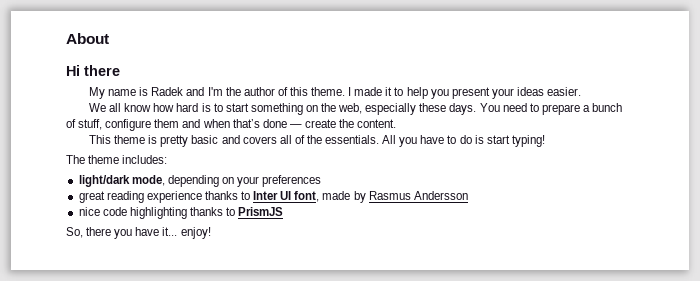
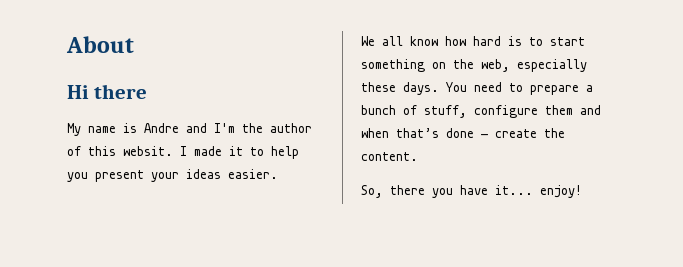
[151,87,184,96] Radek -> [144,123,179,133] Andre
[311,87,346,96] theme. -> [123,146,173,156] websit.
[88,135,545,147] [66,155,168,164] [78,175,322,187] [78,191,468,203] [78,207,284,219] // This theme is pretty basic and covers all of the essentials. All you have to do is start typing! // The theme includes: // light/dark mode, depending on your preferences // great reading experience thanks to Inter UI font, made by Rasmus Andersson // nice code highlighting thanks to PrismJS -> (418, 156) none

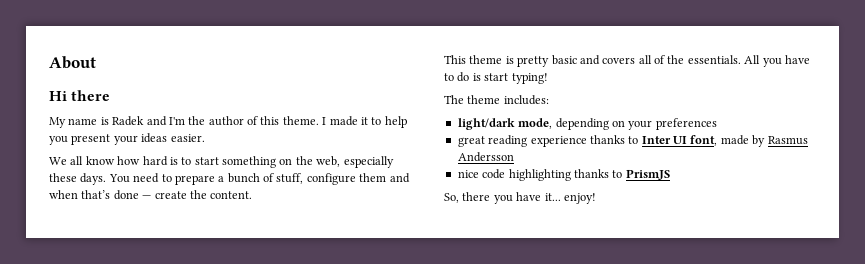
[144,123,179,133] Andre -> [112,116,145,126] Radek
[123,146,173,156] websit. -> [282,116,319,125] theme.
(418, 156) none -> [444,55,810,67] [444,72,548,84] [444,95,549,105] [457,118,717,130] [457,135,808,147] [457,152,514,162] [457,169,670,181] // This theme is pretty basic and covers all of the essentials. All you have to do is start typing! // The theme includes: // light/dark mode, depending on your preferences // great reading experience thanks to Inter UI font, made by Rasmus Andersson // nice code highlighting thanks to PrismJS

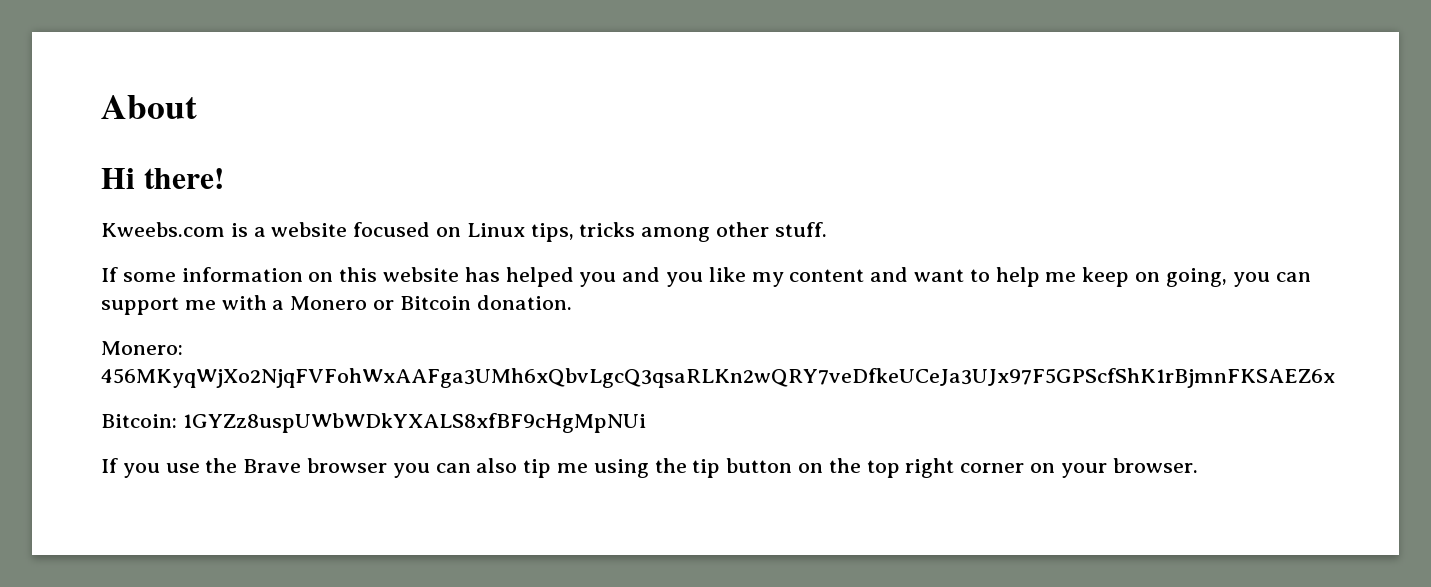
[71,90,111,101] [49,116,407,128] [49,133,205,145] [49,156,394,168] [49,173,410,185] [49,190,253,200] [444,55,810,67] [444,72,548,84] [444,95,549,105] [457,118,717,130] [457,135,808,147] [457,152,514,162] [457,169,670,181] [444,192,596,204] there // My name is Radek and I'm the author of this theme. I made it to help you present your ideas easier. // We all know how hard is to start something on the web, especially these days. You need to prepare a bunch of stuff, configure them and when that’s done — create the content. // This theme is pretty basic and covers all of the essentials. All you have to do is start typing! // The theme includes: // light/dark mode, depending on your preferences // great reading experience thanks to Inter UI font, made by Rasmus Andersson // nice code highlighting thanks to PrismJS // So, there you have it... enjoy! -> [143,168,224,189] [101,222,827,242] [101,267,1311,287] [101,295,572,315] [101,341,183,355] [101,368,1335,388] [101,413,646,433] [101,458,1198,478] there! // Kweebs.com is a website focused on Linux tips, tricks among other stuff. // If some information on this website has helped you and you like my content and want to help me keep on going, you can support me with a Monero or Bitcoin donation. // Monero: 456MKyqWjXo2NjqFVFohWxAAFga3UMh6xQbvLgcQ3qsaRLKn2wQRY7veDfkeUCeJa3UJx97F5GPScfShK1rBjmnFKSAEZ6x // Bitcoin: 1GYZz8uspUWbWDkYXALS8xfBF9cHgMpNUi // If you use the Brave browser you can also tip me using the tip button on the top right corner on your browser.

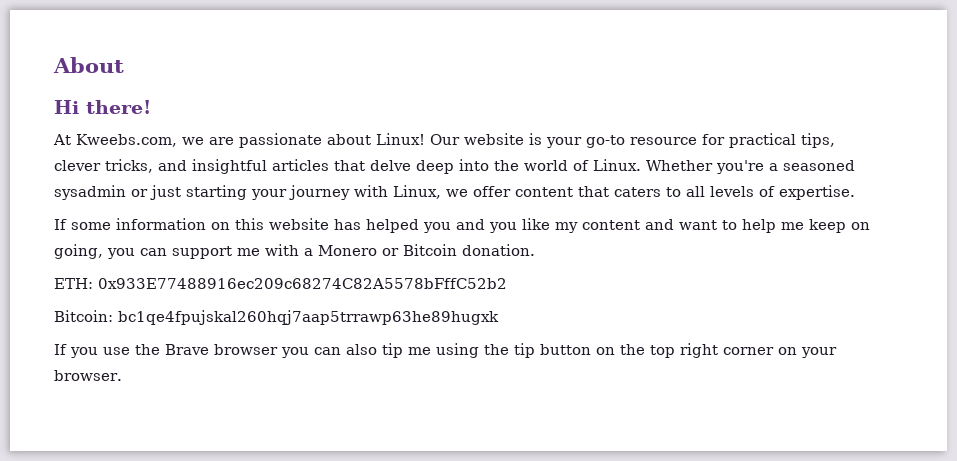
[101,222,827,242] Kweebs.com is a website focused on Linux tips, tricks among other stuff. -> [53,133,835,148] [54,159,855,174] [54,185,855,200] At Kweebs.com, we are passionate about Linux! Our website is your go-to resource for practical tips, clever tricks, and insightful articles that delve deep into the world of Linux. Whether you're a seasoned sysadmin or just starting your journey with Linux, we offer content that caters to all levels of expertise.
[101,341,183,355] [101,368,1335,388] Monero: 456MKyqWjXo2NjqFVFohWxAAFga3UMh6xQbvLgcQ3qsaRLKn2wQRY7veDfkeUCeJa3UJx97F5GPScfShK1rBjmnFKSAEZ6x -> [54,278,507,289] ETH: 0x933E77488916ec209c68274C82A5578bFffC52b2
[182,413,646,433] 1GYZz8uspUWbWDkYXALS8xfBF9cHgMpNUi -> [118,310,499,325] bc1qe4fpujskal260hqj7aap5trrawp63he89hugxk

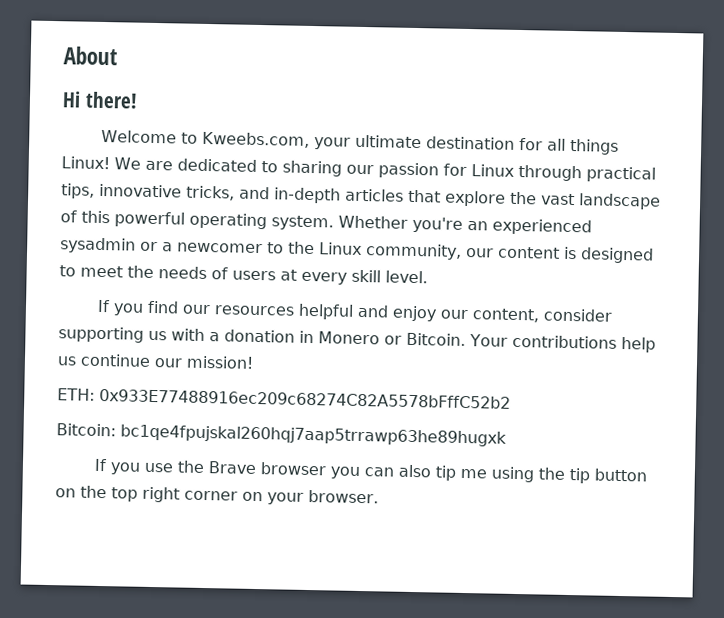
[53,133,725,148] At Kweebs.com, we are passionate about Linux! Our website is your go-to resource for -> [100,129,619,155] [61,156,582,182] Welcome to Kweebs.com, your ultimate destination for all things Linux! We are dedicated to sharing our passion for Linux through
[54,160,101,171] clever -> [99,183,182,198] innovative
[192,159,267,174] insightful -> [274,187,341,204] in-depth
[370,159,855,174] [54,185,855,200] [54,218,870,233] [54,244,535,259] delve deep into the world of Linux. Whether you're a seasoned sysadmin or just starting your journey with Linux, we offer content that caters to all levels of expertise. // If some information on this website has helped you and you like my content and want to help me keep on going, you can support me with a Monero or Bitcoin donation. -> [445,190,661,210] [60,210,592,236] [60,237,654,264] [59,265,428,285] [96,299,613,323] [58,326,656,353] [57,353,254,369] explore the vast landscape of this powerful operating system. Whether you're an experienced sysadmin or a newcomer to the Linux community, our content is designed to meet the needs of users at every skill level. // If you find our resources helpful and enjoy our content, consider supporting us with a donation in Monero or Bitcoin. Your contributions help us continue our mission!

